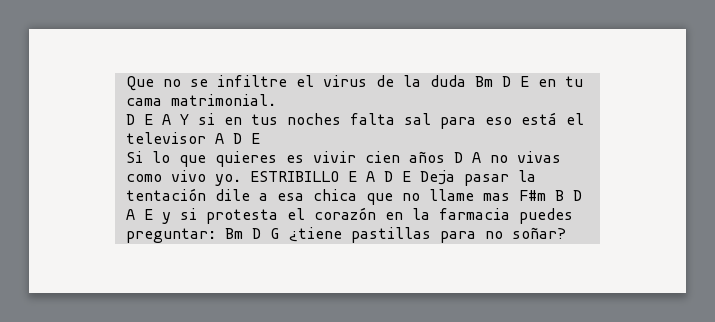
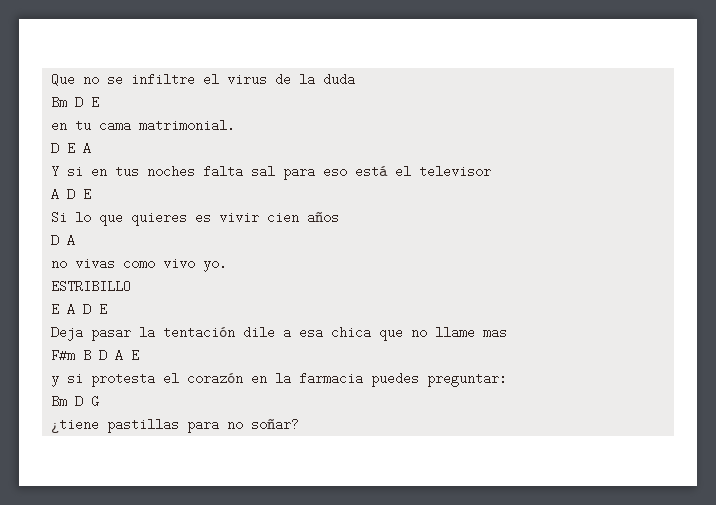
(466, 81) none -> (355, 79) //
(529, 81) none -> (99, 102) //
(171, 119) none -> (91, 148) //
(206, 138) none -> (491, 171) //
[453,152,481,163] D A -> [50,234,75,247] // D A //
(241, 180) none -> (227, 264) //
(339, 176) none -> (131, 286) //
(411, 176) none -> (107, 309) //
(510, 197) none -> (507, 332) //
(153, 214) none -> (139, 355) //
(216, 235) none -> (507, 379) //
(279, 233) none -> (99, 401) //

